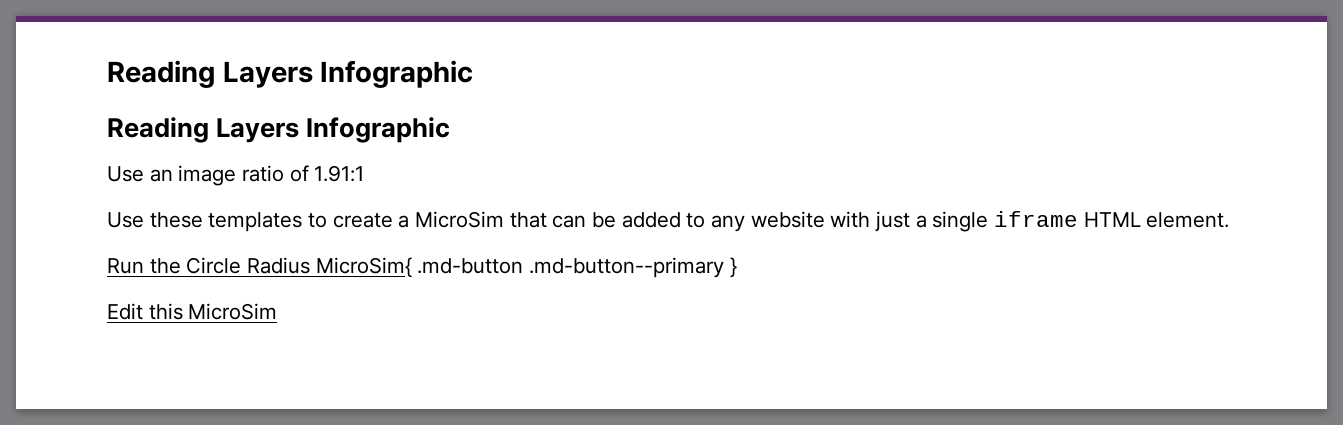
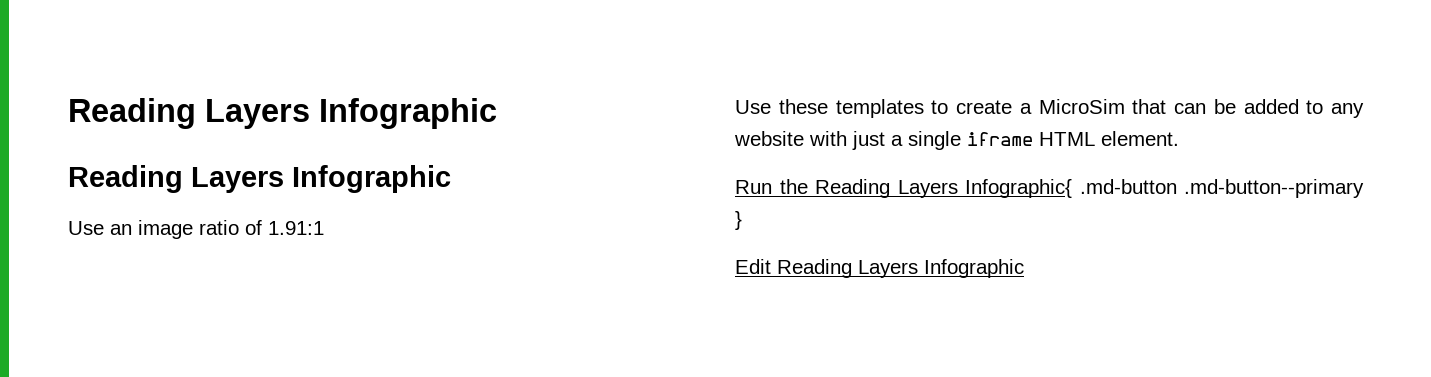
[186,257,412,278] Circle Radius MicroSim{ -> [815,179,1072,198] Reading Layers Infographic{
[148,303,278,320] this MicroSim -> [777,259,1024,278] Reading Layers Infographic

